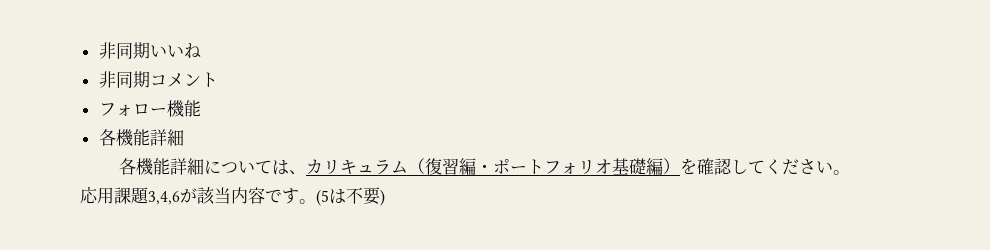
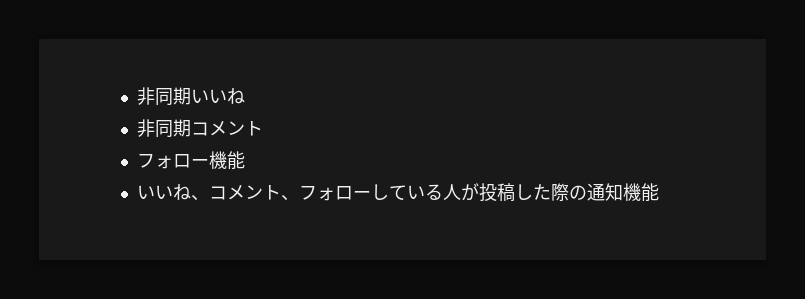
[98,129,184,146] [119,158,851,175] [80,187,385,206] 各機能詳細 // 各機能詳細については、カリキュラム（復習編・ポートフォリオ基礎編）を確認してください。 // 応用課題3,4,6が該当内容です。(5は不要) -> [136,183,659,202] いいね、コメント、フォローしている人が投稿した際の通知機能

